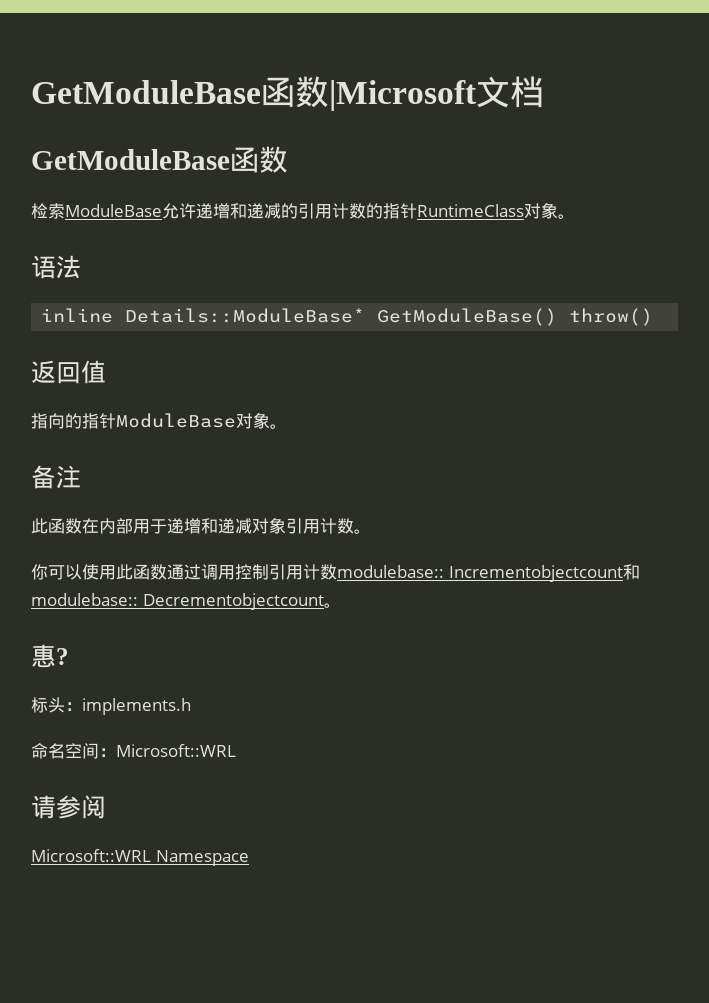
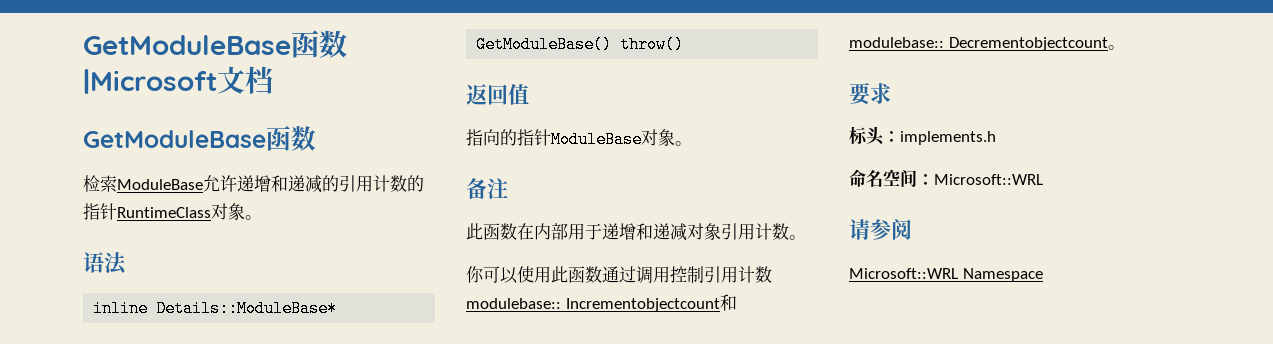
[31,644,69,668] 惠? -> [849,82,891,105] 要求

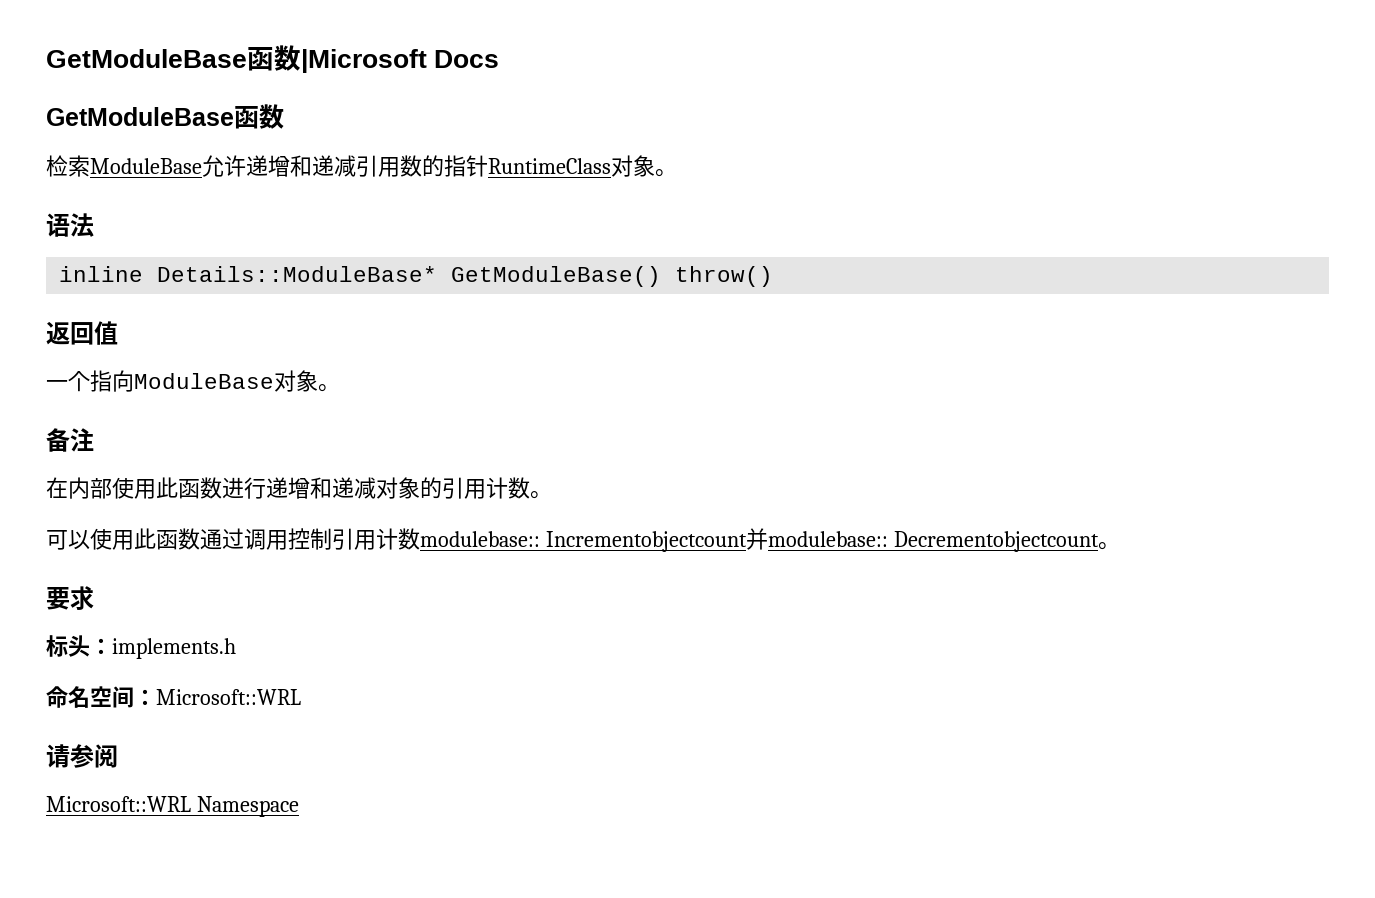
[217,66,273,94] 文档 -> [434,50,500,68] Docs
[322,175,390,192] 的引用计 -> [356,155,400,177] 引用
[466,129,551,146] 指向的指针 -> [46,370,134,392] 一个指向
[466,223,602,240] 此函数在内部用于 -> [46,477,266,499] 在内部使用此函数进行
(721, 231) none -> [420,477,442,499] 的
[466,266,484,283] 你 -> (552, 495) none
[719,294,737,311] 和 -> [745,528,768,550] 并

